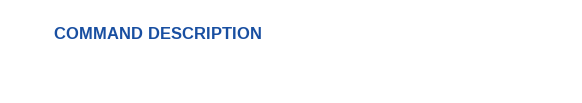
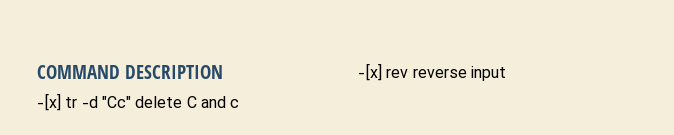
(262, 33) none -> [37,93,240,111] [358,63,506,81] // -[x] tr -d "Cc" delete C and c // -[x] rev reverse input

